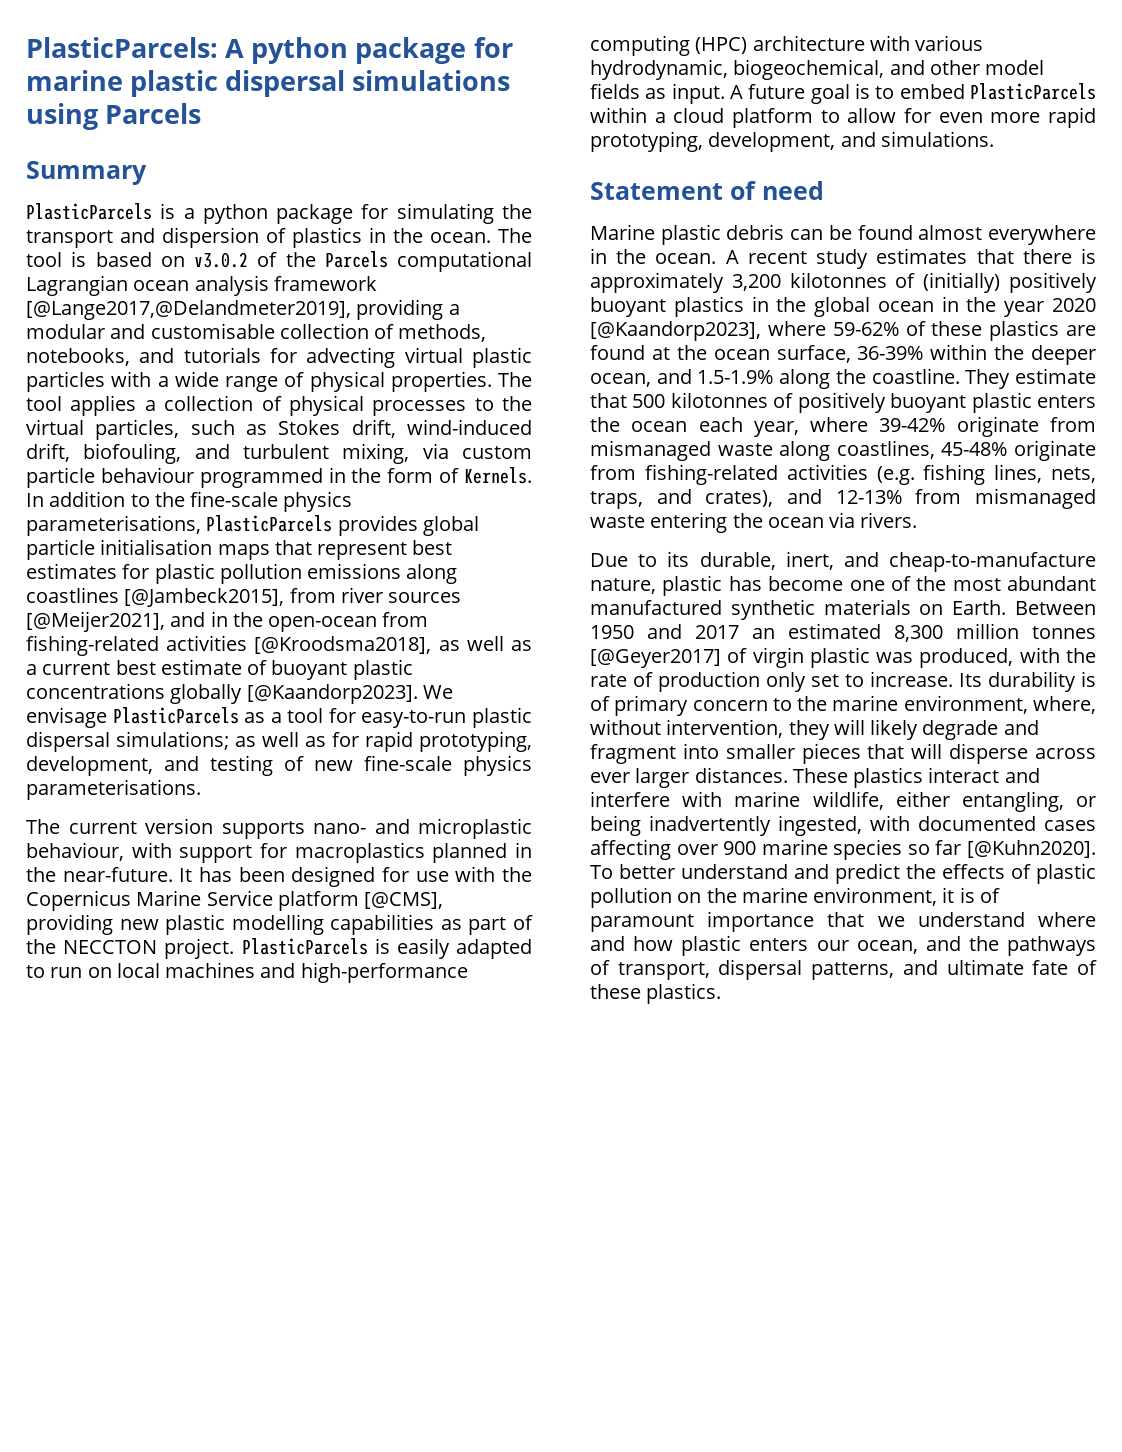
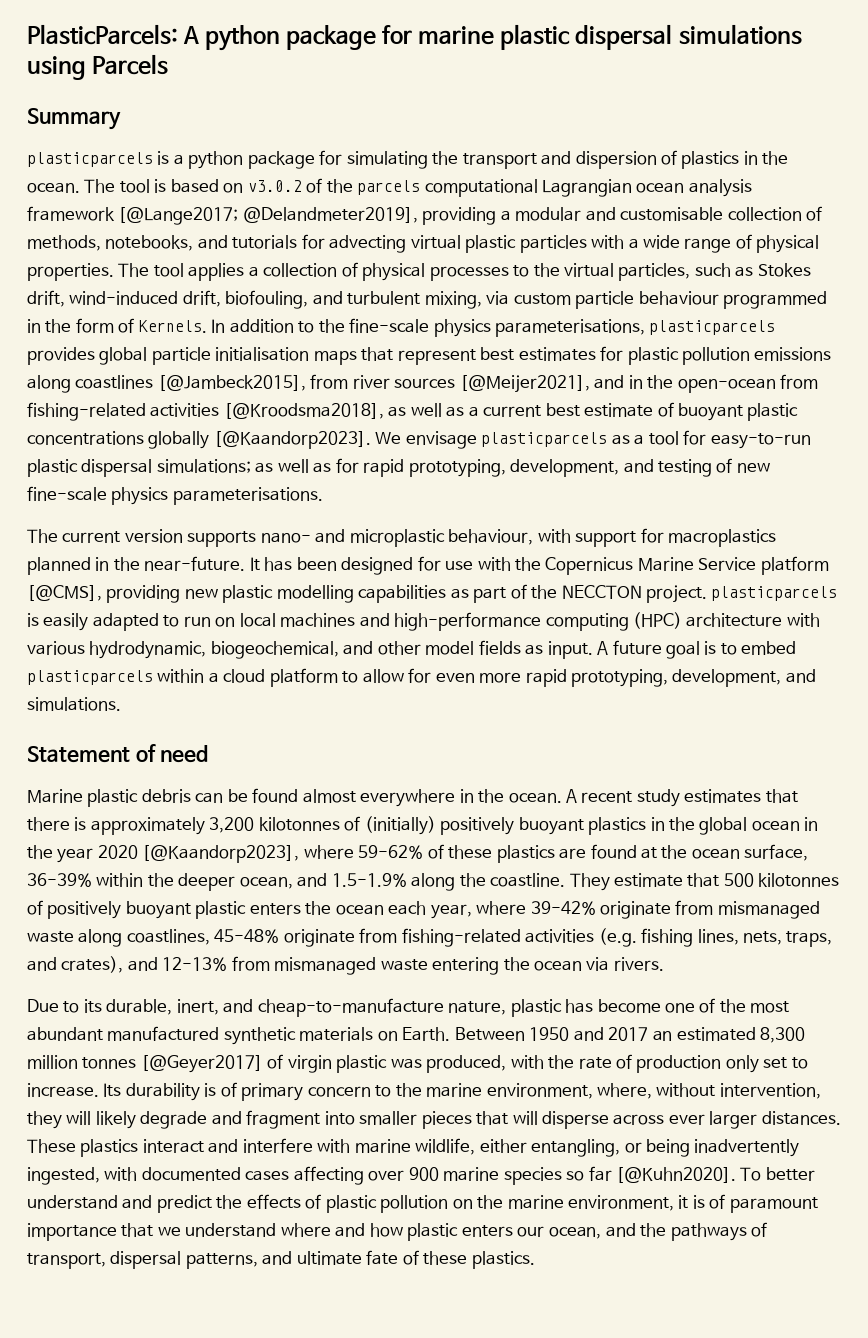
[26,203,152,220] PlasticParcels -> [27,152,153,167] plasticparcels
[324,251,388,268] Parcels -> [357,180,421,195] parcels
[26,300,351,320] [@Lange2017,@Delandmeter2019], -> [118,207,418,225] [@Lange2017; @Delandmeter2019],
[206,515,333,532] PlasticParcels -> [649,320,776,335] plasticparcels
[112,707,239,724] PlasticParcels -> [481,432,608,447] plasticparcels
[241,938,368,955] PlasticParcels -> [711,586,838,601] plasticparcels
[970,83,1096,100] PlasticParcels -> [27,670,153,685] plasticparcels

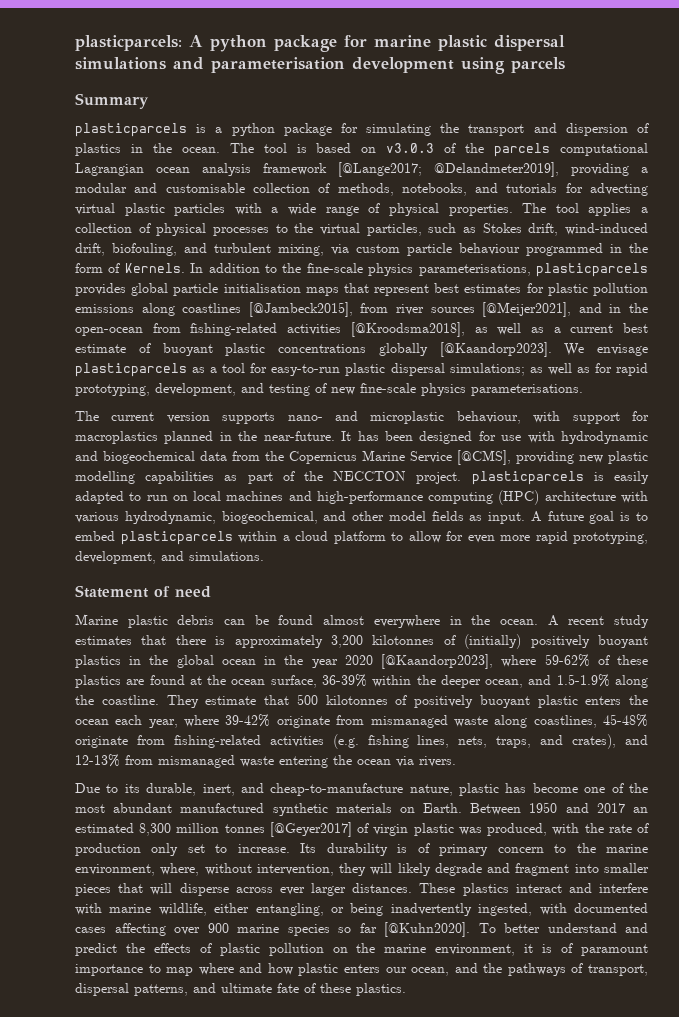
[27,24,178,45] PlasticParcels: -> [75,35,182,51] plasticparcels:
[27,54,169,80] using Parcels -> [173,57,565,74] and parameterisation development using parcels
[247,180,302,192] v3.0.2 -> [386,143,435,153] v3.0.3
(511, 564) none -> [561,431,649,444] [75,451,260,464] hydrodynamic and biogeochemical data from
[760,556,829,575] platform -> (452, 457) none
[121,1223,277,1237] that we understand -> [148,964,194,976] to map

